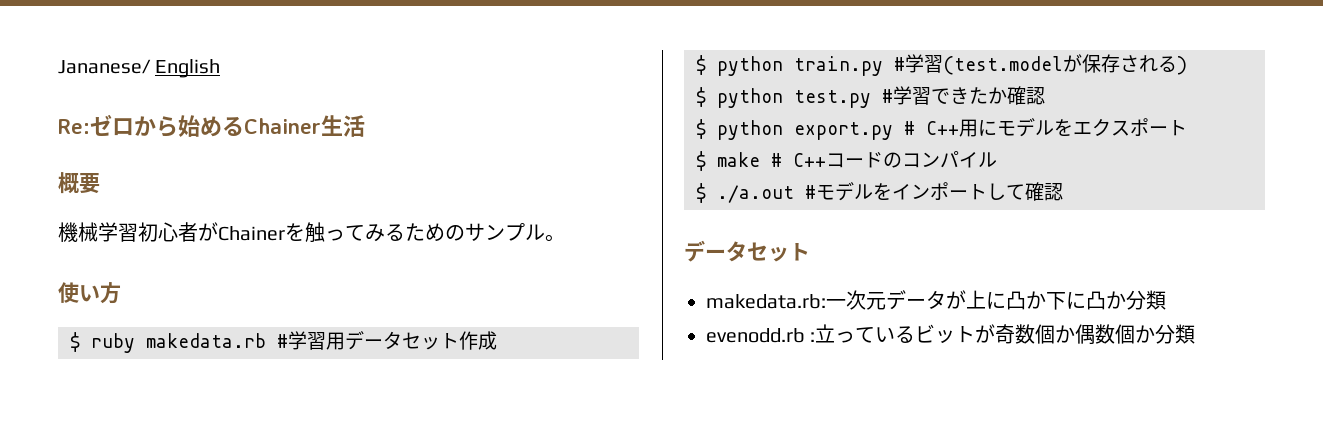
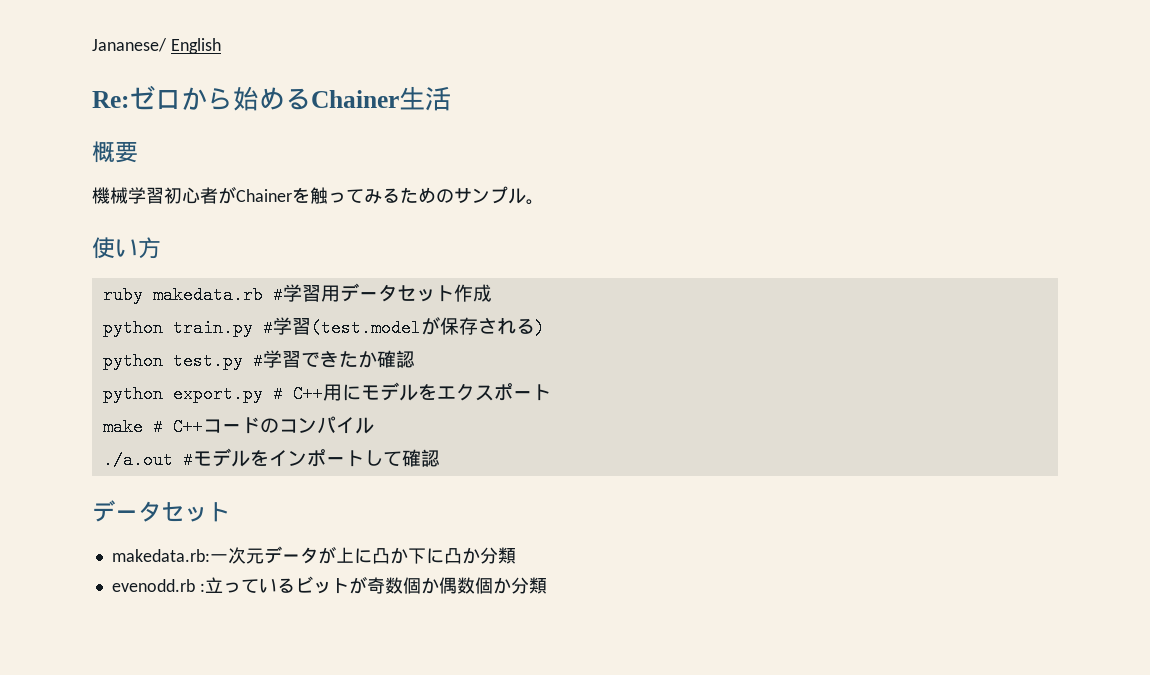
[70,332,80,352] $ -> (161, 248) none
[696,55,706,75] $ -> (492, 293) none
[696,87,706,107] $ -> (545, 328) none
[696,119,706,139] $ -> (415, 359) none
[696,151,706,171] $ -> (551, 392) none
[696,183,706,203] $ -> (374, 425) none

